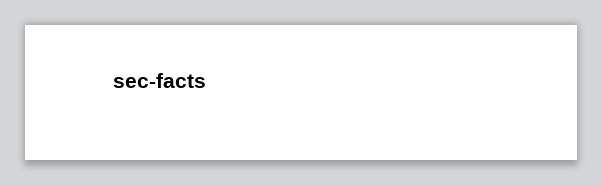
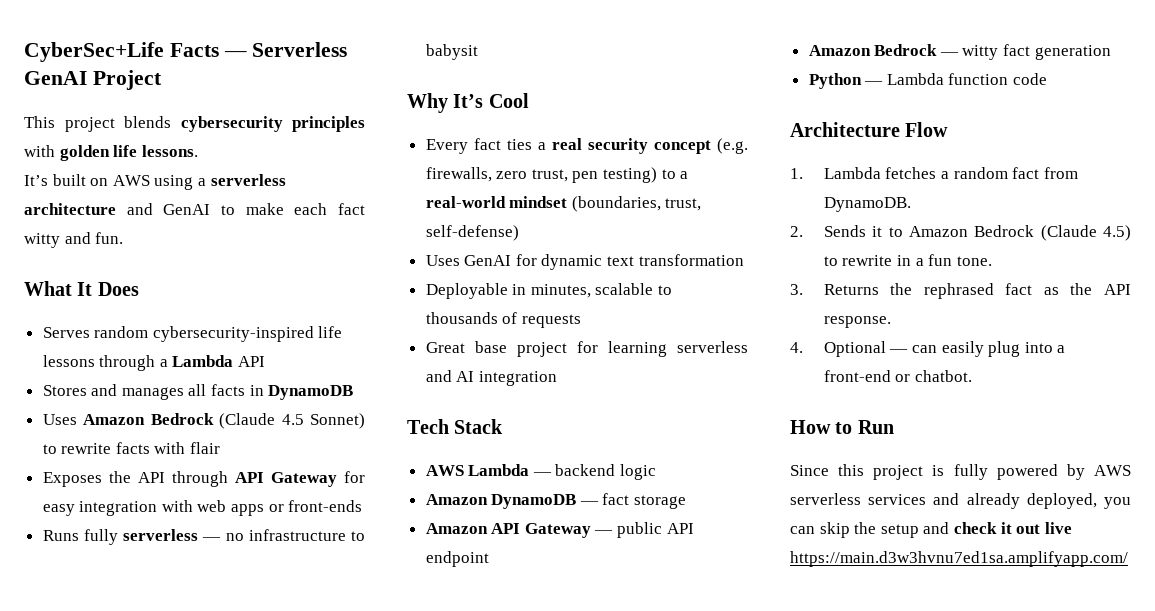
[113,73,206,88] sec-facts -> [24,42,348,62] [24,70,162,90] [24,116,365,132] [24,145,198,161] [24,174,286,190] [24,203,365,215] [24,232,124,248] [24,281,139,296] [42,326,343,342] [42,355,266,371] [42,384,354,400] [42,413,365,429] [42,442,221,454] [42,471,366,487] [42,500,363,516] [42,529,365,545] [425,44,478,60] [407,93,529,113] [425,138,748,154] [425,167,689,183] [425,196,702,212] [425,225,519,241] [425,254,744,270] [425,283,673,299] [425,312,581,328] [425,341,748,357] [425,370,557,386] [407,419,504,434] [425,464,657,480] [425,493,687,509] [425,522,694,538] [425,551,489,567] [808,44,1111,60] [808,73,1048,89] [790,122,949,137] [790,167,1078,179] [823,197,911,212] [790,225,1131,241] [823,254,992,266] [790,283,1131,299] [823,316,891,328] [790,341,1066,357] [823,370,972,382] [790,420,894,434] [790,464,1131,480] [790,493,1131,509] [790,522,1072,538] [790,551,1128,567] CyberSec+Life Facts — Serverless GenAI Project // This project blends cybersecurity principles with golden life lessons. // It’s built on AWS using a serverless architecture and GenAI to make each fact witty and fun. // What It Does // Serves random cybersecurity-inspired life lessons through a Lambda API // Stores and manages all facts in DynamoDB // Uses Amazon Bedrock (Claude 4.5 Sonnet) to rewrite facts with flair // Exposes the API through API Gateway for easy integration with web apps or front-ends // Runs fully serverless — no infrastructure to babysit // Why It’s Cool // Every fact ties a real security concept (e.g. firewalls, zero trust, pen testing) to a real-world mindset (boundaries, trust, self-defense) // Uses GenAI for dynamic text transformation // Deployable in minutes, scalable to thousands of requests // Great base project for learning serverless and AI integration // Tech Stack // AWS Lambda — backend logic // Amazon DynamoDB — fact storage // Amazon API Gateway — public API endpoint // Amazon Bedrock — witty fact generation // Python — Lambda function code // Architecture Flow // 1. Lambda fetches a random fact from DynamoDB. // 2. Sends it to Amazon Bedrock (Claude 4.5) to rewrite in a fun tone. // 3. Returns the rephrased fact as the API response. // 4. Optional — can easily plug into a front-end or chatbot. // How to Run // Since this project is fully powered by AWS serverless services and already deployed, you can skip the setup and check it out live https://main.d3w3hvnu7ed1sa.amplifyapp.com/

